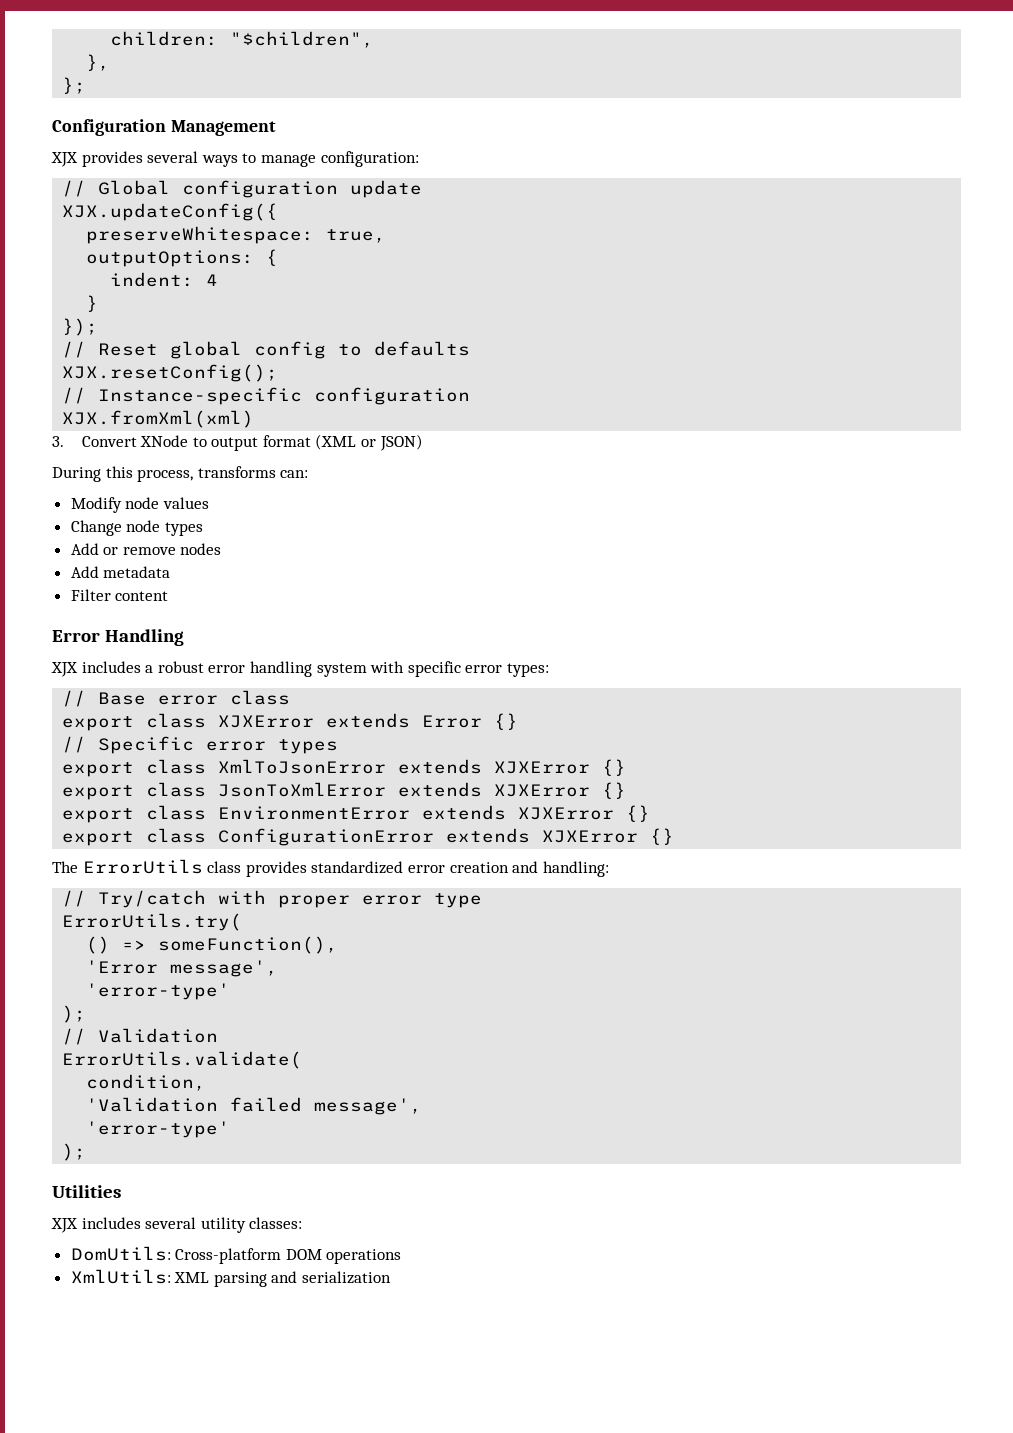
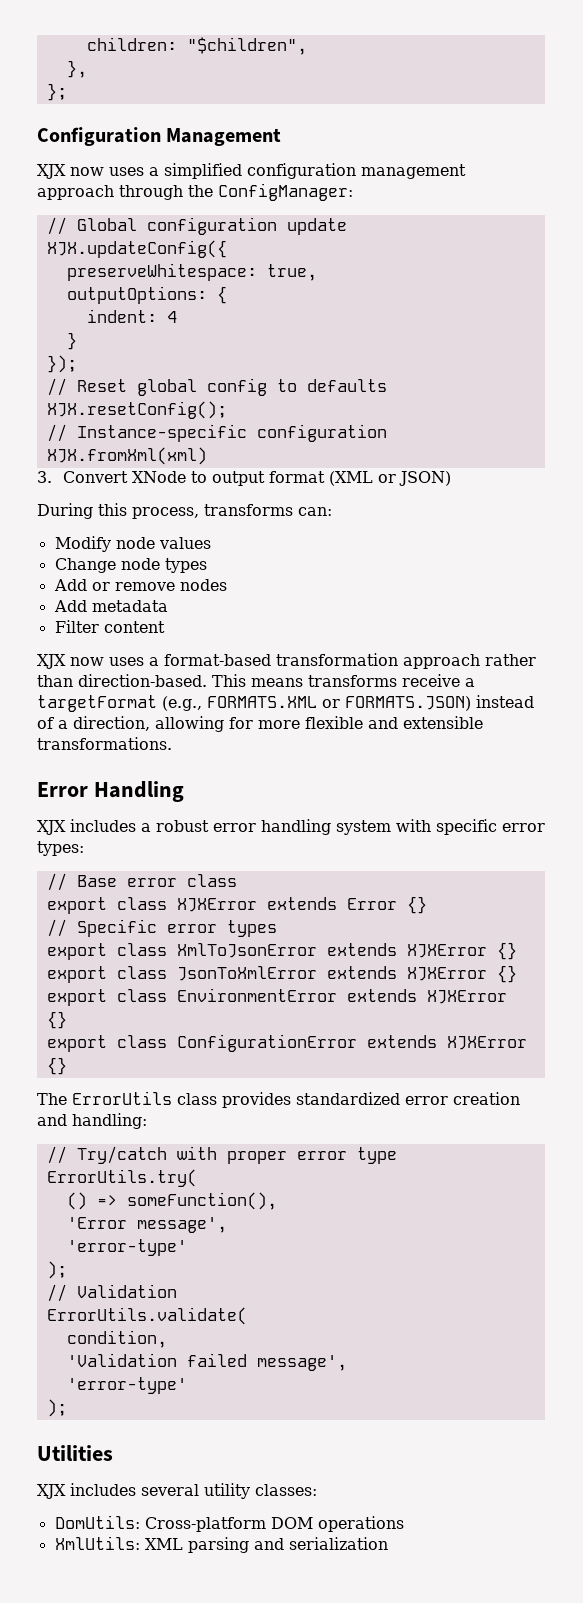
[81,151,419,167] provides several ways to manage configuration: -> [70,163,466,179] [37,183,353,201] now uses a simplified configuration management approach through the ConfigManager:
(169, 596) none -> [37,653,536,669] [37,674,475,687] [37,695,534,712] [37,716,483,732] [37,737,172,750] // XJX now uses a format-based transformation approach rather than direction-based. This means transforms receive a targetFormat (e.g., FORMATS.XML or FORMATS.JSON) instead of a direction, allowing for more flexible and extensible transformations.

